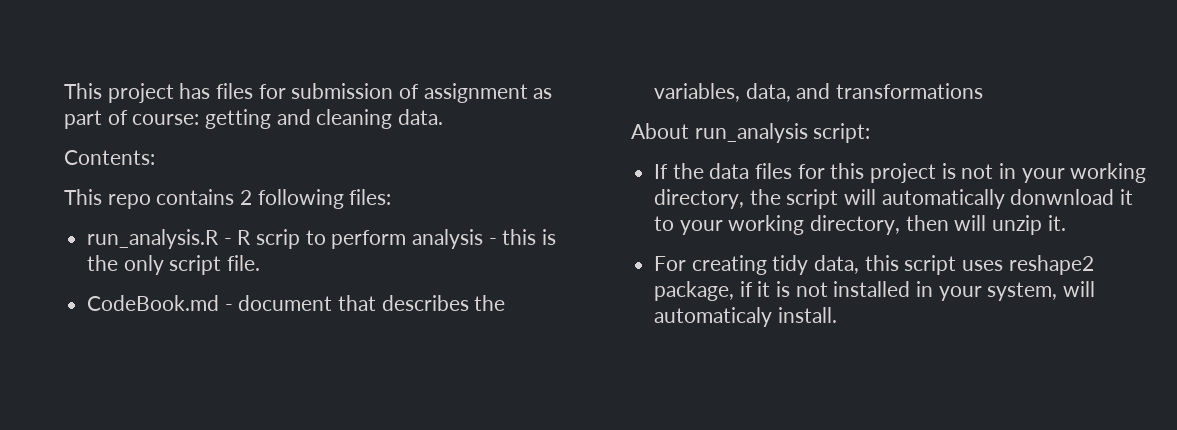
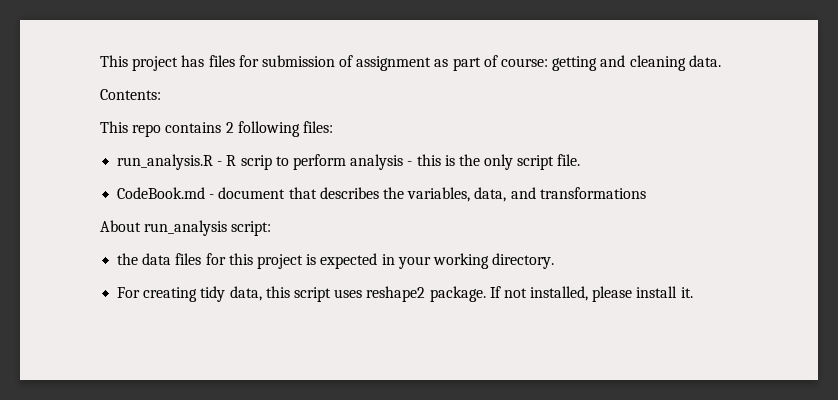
[654,164,669,179] If -> (272, 228) none
[961,164,994,179] not -> [320,253,378,269] expected
[654,189,1134,209] [654,215,1066,235] directory, the script will automatically donwnload it to your working directory, then will unzip it. -> [492,253,555,269] directory.
[654,281,1096,301] [654,307,837,327] package, if it is not installed in your system, will automaticaly install. -> [429,286,693,302] package. If not installed, please install it.

